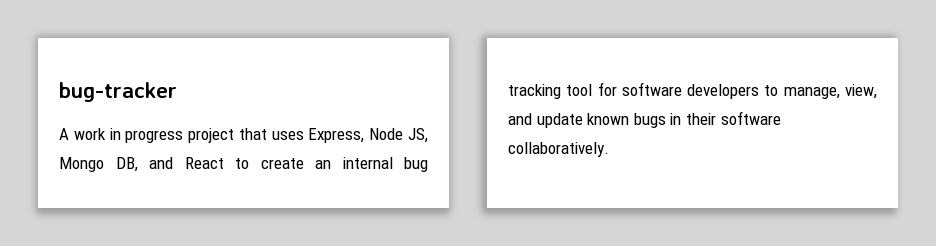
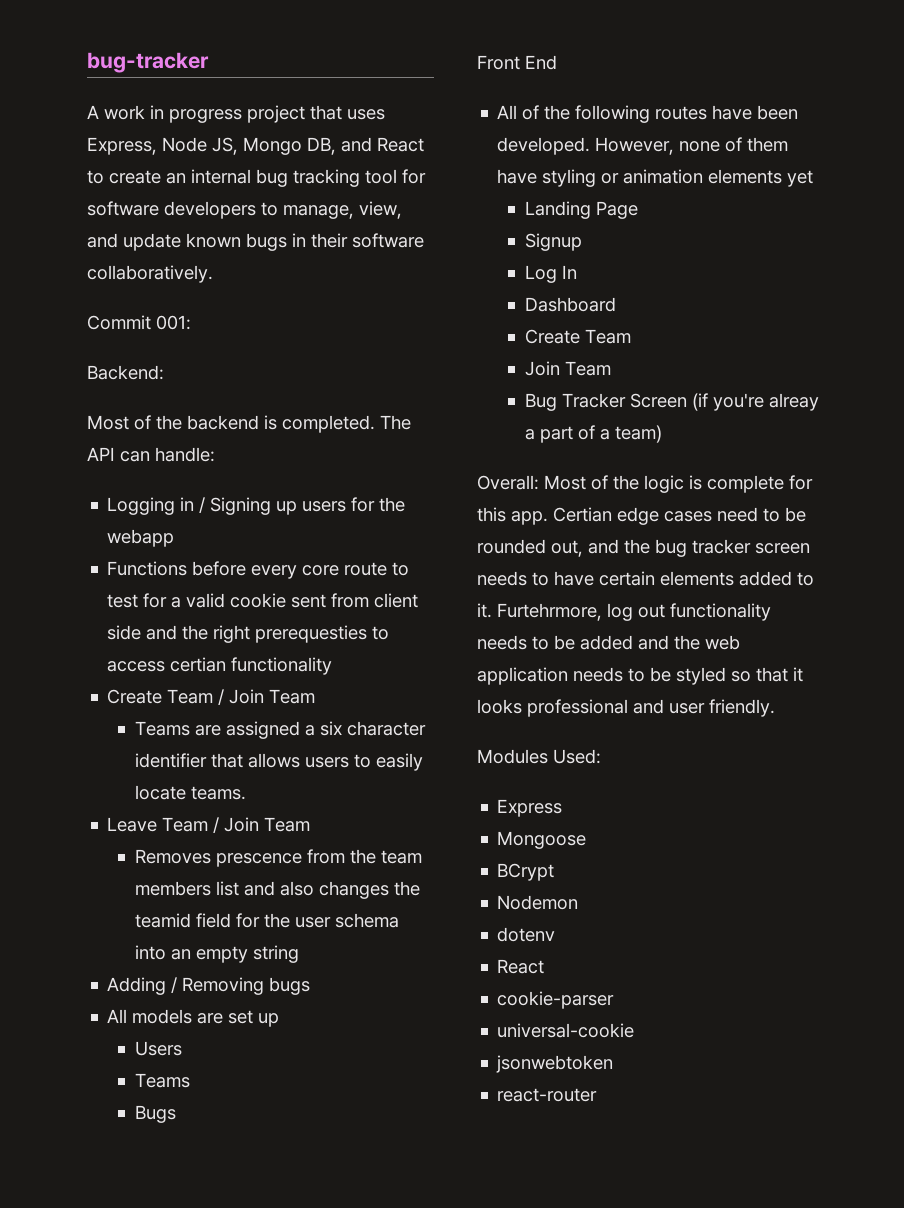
(609, 149) none -> [87,315,191,330] [87,365,164,380] [87,415,411,433] [87,447,215,462] [107,497,406,515] [107,529,175,547] [107,561,410,579] [107,593,419,608] [107,625,390,643] [107,657,333,675] [107,689,316,705] [134,721,426,739] [134,753,423,771] [134,785,246,800] [107,817,311,833] [134,849,422,867] [134,881,420,899] [134,913,399,928] [134,945,299,963] [107,977,311,995] [107,1009,280,1027] [134,1041,182,1056] [134,1073,190,1088] [134,1105,176,1123] [477,55,557,70] [497,105,799,123] [497,137,789,155] [497,169,814,187] [524,201,638,219] [524,233,582,251] [524,265,577,283] [524,297,616,312] [524,329,631,344] [524,361,611,376] [524,393,819,411] [524,425,662,443] [477,475,813,493] [477,507,806,525] [477,539,810,557] [477,571,814,586] [477,603,771,621] [477,635,740,650] [477,667,803,685] [477,699,775,717] [477,749,601,764] [497,799,563,817] [497,831,587,849] [497,863,555,881] [497,895,579,910] [497,927,556,942] [497,959,545,974] [497,991,615,1009] [497,1023,635,1038] [496,1055,614,1073] [497,1088,598,1102] // Commit 001: // Backend: // Most of the backend is completed. The API can handle: // Logging in / Signing up users for the webapp // Functions before every core route to test for a valid cookie sent from client side and the right prerequesties to access certian functionality // Create Team / Join Team // Teams are assigned a six character identifier that allows users to easily locate teams. // Leave Team / Join Team // Removes prescence from the team members list and also changes the teamid field for the user schema into an empty string // Adding / Removing bugs // All models are set up // Users // Teams // Bugs // Front End // All of the following routes have been developed. However, none of them have styling or animation elements yet // Landing Page // Signup // Log In // Dashboard // Create Team // Join Team // Bug Tracker Screen (if you're alreay a part of a team) // Overall: Most of the logic is complete for this app. Certian edge cases need to be rounded out, and the bug tracker screen needs to have certain elements added to it. Furtehrmore, log out functionality needs to be added and the web application needs to be styled so that it looks professional and user friendly. // Modules Used: // Express // Mongoose // BCrypt // Nodemon // dotenv // React // cookie-parser // universal-cookie // jsonwebtoken // react-router

